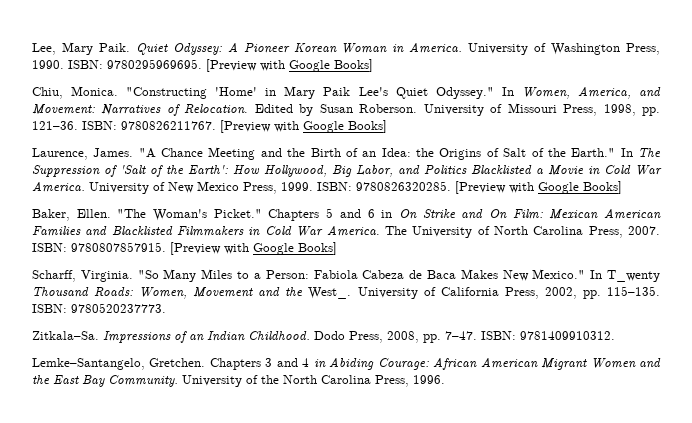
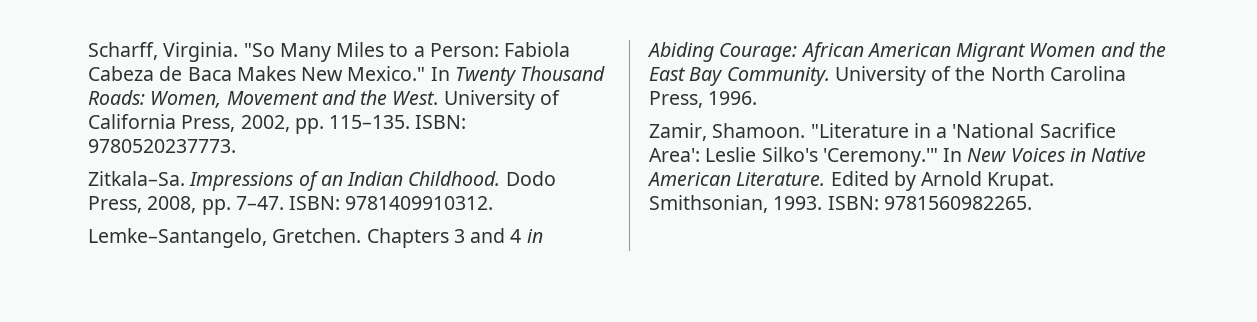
[32,42,660,55] [32,59,373,72] [32,86,662,99] [32,103,660,116] [32,120,387,133] [32,147,661,160] [32,165,662,177] [32,181,622,194] [32,208,661,221] [32,225,660,238] [32,242,337,255] Lee, Mary Paik. Quiet Odyssey: A Pioneer Korean Woman in America. University of Washington Press, 1990. ISBN: 9780295969695. [Preview with Google Books] // Chiu, Monica. "Constructing 'Home' in Mary Paik Lee's Quiet Odyssey." In Women, America, and Movement: Narratives of Relocation. Edited by Susan Roberson. University of Missouri Press, 1998, pp. 121–36. ISBN: 9780826211767. [Preview with Google Books] // Laurence, James. "A Chance Meeting and the Birth of an Idea: the Origins of Salt of the Earth." In The Suppression of 'Salt of the Earth': How Hollywood, Big Labor, and Politics Blacklisted a Movie in Cold War America. University of New Mexico Press, 1999. ISBN: 9780826320285. [Preview with Google Books] // Baker, Ellen. "The Woman's Picket." Chapters 5 and 6 in On Strike and On Film: Mexican American Families and Blacklisted Filmmakers in Cold War America. The University of North Carolina Press, 2007. ISBN: 9780807857915. [Preview with Google Books] // -> (88, 51) none
[607,270,660,282] T_wenty -> [454,67,517,86] Twenty
[308,287,352,299] West_. -> [392,91,439,105] West.
(445, 379) none -> [649,123,1116,141] [649,147,1147,167] [647,171,1055,191] [649,195,1032,213] // Zamir, Shamoon. "Literature in a 'National Sacrifice Area': Leslie Silko's 'Ceremony.'" In New Voices in Native American Literature. Edited by Arnold Krupat. Smithsonian, 1993. ISBN: 9781560982265.

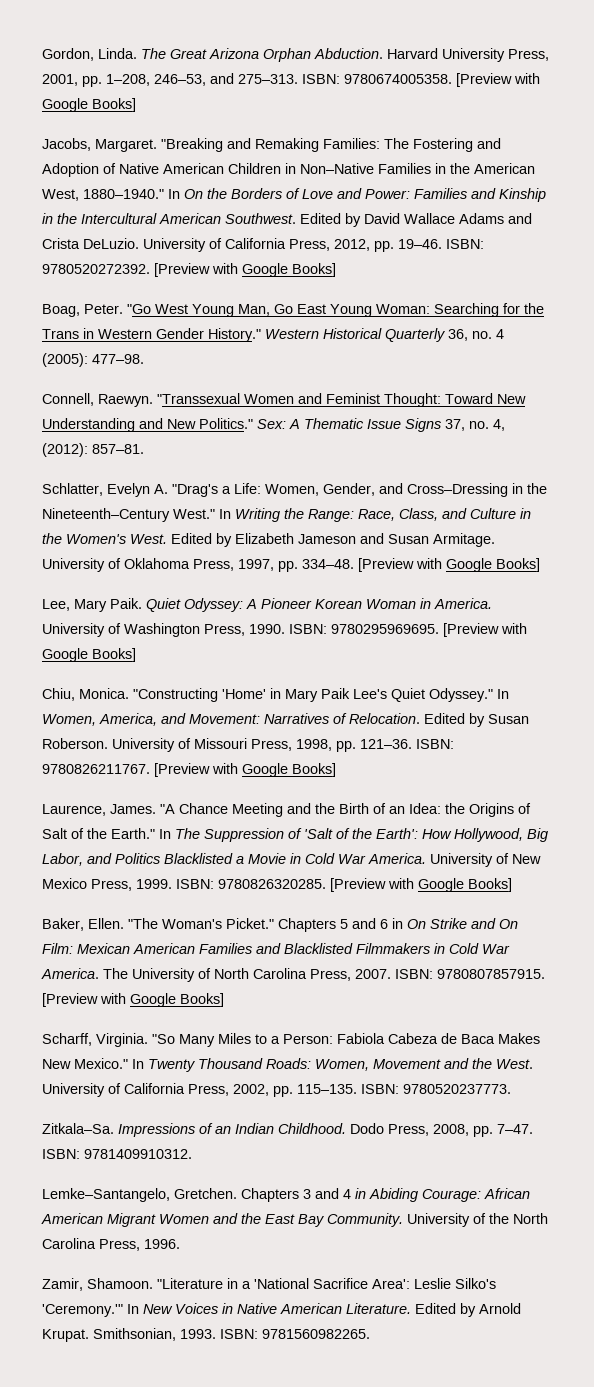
(88, 51) none -> [42,48,549,62] [42,73,540,87] [42,98,136,112] [42,138,501,152] [42,163,535,177] [42,188,546,202] [42,213,532,227] [42,238,484,252] [42,263,336,277] [42,303,544,317] [42,328,504,342] [42,353,144,367] [42,393,526,407] [42,418,505,432] [42,443,144,457] [42,483,547,497] [42,508,531,522] [42,533,495,547] [42,558,540,572] [42,598,492,612] [42,623,527,637] [42,648,136,662] [42,688,509,702] [42,713,529,727] [42,738,454,752] [42,763,336,777] [42,803,531,817] [42,828,548,842] [42,853,541,867] [42,878,512,892] [42,918,518,932] [42,943,510,954] [41,968,545,982] [42,993,224,1007] Gordon, Linda. The Great Arizona Orphan Abduction. Harvard University Press, 2001, pp. 1–208, 246–53, and 275–313. ISBN: 9780674005358. [Preview with Google Books] // Jacobs, Margaret. "Breaking and Remaking Families: The Fostering and Adoption of Native American Children in Non–Native Families in the American West, 1880–1940." In On the Borders of Love and Power: Families and Kinship in the Intercultural American Southwest. Edited by David Wallace Adams and Crista DeLuzio. University of California Press, 2012, pp. 19–46. ISBN: 9780520272392. [Preview with Google Books] // Boag, Peter. "Go West Young Man, Go East Young Woman: Searching for the Trans in Western Gender History." Western Historical Quarterly 36, no. 4 (2005): 477–98. // Connell, Raewyn. "Transsexual Women and Feminist Thought: Toward New Understanding and New Politics." Sex: A Thematic Issue Signs 37, no. 4, (2012): 857–81. // Schlatter, Evelyn A. "Drag's a Life: Women, Gender, and Cross–Dressing in the Nineteenth–Century West." In Writing the Range: Race, Class, and Culture in the Women's West. Edited by Elizabeth Jameson and Susan Armitage. University of Oklahoma Press, 1997, pp. 334–48. [Preview with Google Books] // Lee, Mary Paik. Quiet Odyssey: A Pioneer Korean Woman in America. University of Washington Press, 1990. ISBN: 9780295969695. [Preview with Google Books] // Chiu, Monica. "Constructing 'Home' in Mary Paik Lee's Quiet Odyssey." In Women, America, and Movement: Narratives of Relocation. Edited by Susan Roberson. University of Missouri Press, 1998, pp. 121–36. ISBN: 9780826211767. [Preview with Google Books] // Laurence, James. "A Chance Meeting and the Birth of an Idea: the Origins of Salt of the Earth." In The Suppression of 'Salt of the Earth': How Hollywood, Big Labor, and Politics Blacklisted a Movie in Cold War America. University of New Mexico Press, 1999. ISBN: 9780826320285. [Preview with Google Books] // Baker, Ellen. "The Woman's Picket." Chapters 5 and 6 in On Strike and On Film: Mexican American Families and Blacklisted Filmmakers in Cold War America. The University of North Carolina Press, 2007. ISBN: 9780807857915. [Preview with Google Books] //

